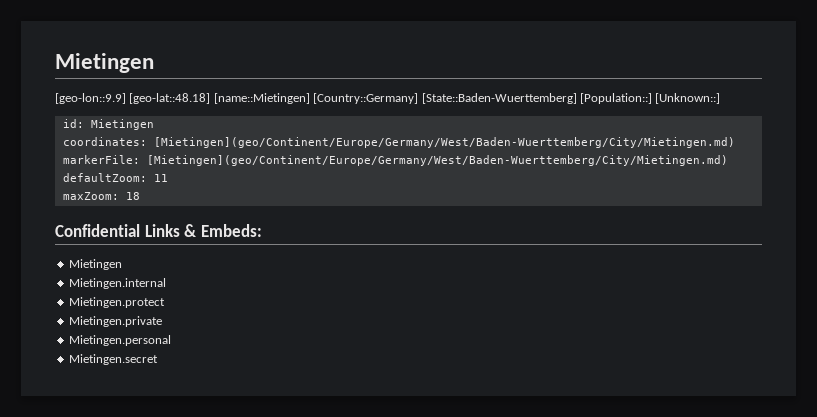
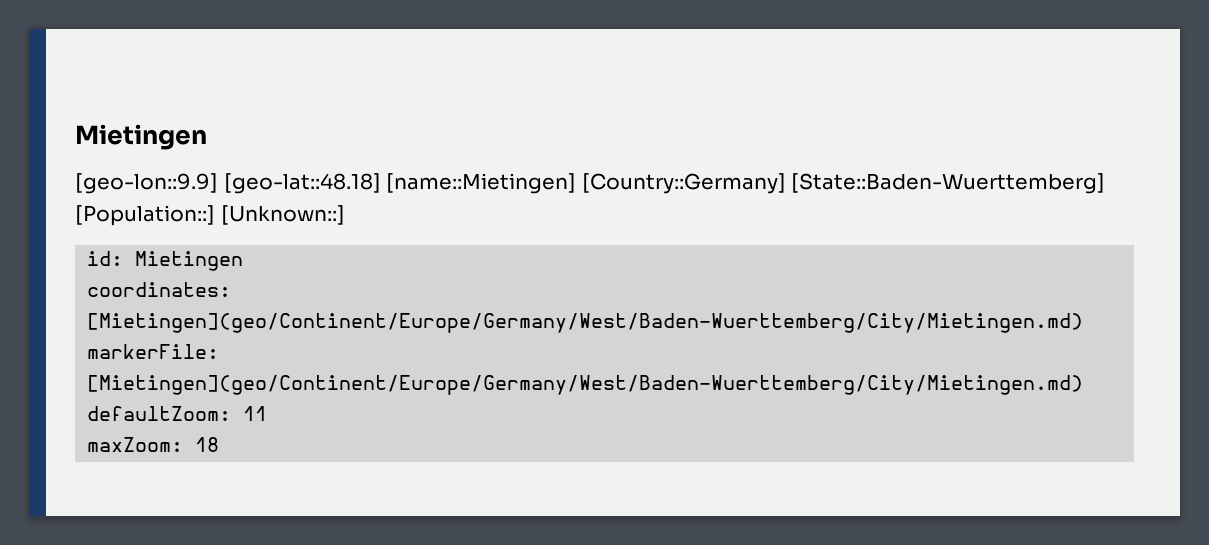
[55,224,262,237] [68,259,122,270] [68,278,166,289] [68,297,165,308] [68,316,162,327] [68,335,171,346] [68,354,158,365] // Confidential Links & Embeds: // Mietingen // Mietingen.internal // Mietingen.protect // Mietingen.private // Mietingen.personal // Mietingen.secret -> (220, 444) none

